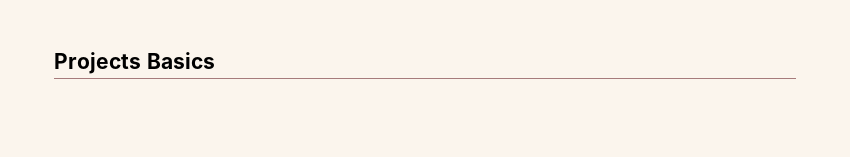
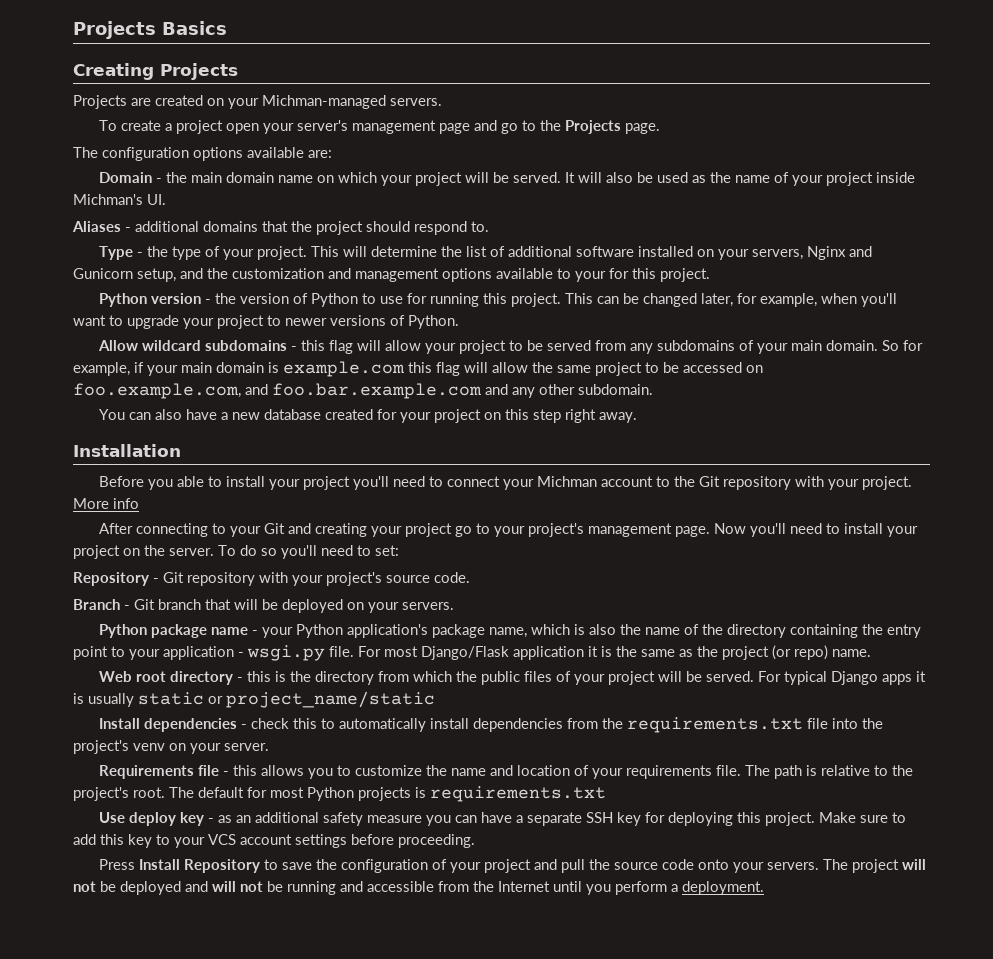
(215, 60) none -> [73,63,238,80] [73,95,442,109] [98,120,660,134] [73,147,332,161] [98,172,915,186] [73,194,166,205] [72,221,489,235] [98,246,872,260] [73,268,710,282] [98,293,897,307] [73,315,459,329] [97,340,923,354] [73,361,763,377] [73,383,653,399] [98,409,637,423] [73,444,181,457] [98,476,912,490] [73,498,139,509] [98,523,918,537] [73,545,399,559] [73,572,470,586] [73,599,454,613] [98,624,921,638] [73,645,871,661] [98,671,926,685] [73,691,435,708] [98,717,883,733] [73,740,269,754] [98,765,913,779] [73,786,606,802] [98,812,906,826] [73,834,475,848] [98,859,926,873] [73,881,764,895] // Creating Projects // Projects are created on your Michman-managed servers. // To create a project open your server's management page and go to the Projects page. // The configuration options available are: // Domain - the main domain name on which your project will be served. It will also be used as the name of your project inside Michman's UI. // Aliases - additional domains that the project should respond to. // Type - the type of your project. This will determine the list of additional software installed on your servers, Nginx and Gunicorn setup, and the customization and management options available to your for this project. // Python version - the version of Python to use for running this project. This can be changed later, for example, when you'll want to upgrade your project to newer versions of Python. // Allow wildcard subdomains - this flag will allow your project to be served from any subdomains of your main domain. So for example, if your main domain is example.com this flag will allow the same project to be accessed on foo.example.com, and foo.bar.example.com and any other subdomain. // You can also have a new database created for your project on this step right away. // Installation // Before you able to install your project you'll need to connect your Michman account to the Git repository with your project. More info // After connecting to your Git and creating your project go to your project's management page. Now you'll need to install your project on the server. To do so you'll need to set: // Repository - Git repository with your project's source code. // Branch - Git branch that will be deployed on your servers. // Python package name - your Python application's package name, which is also the name of the directory containing the entry point to your application - wsgi.py file. For most Django/Flask application it is the same as the project (or repo) name. // Web root directory - this is the directory from which the public files of your project will be served. For typical Django apps it is usually static or project_name/static // Install dependencies - check this to automatically install dependencies from the requirements.txt file into the project's venv on your server. // Requirements file - this allows you to customize the name and location of your requirements file. The path is relative to the project's root. The default for most Python projects is requirements.txt // Use deploy key - as an additional safety measure you can have a separate SSH key for deploying this project. Make sure to add this key to your VCS account settings before proceeding. // Press Install Repository to save the configuration of your project and pull the source code onto your servers. The project will not be deployed and will not be running and accessible from the Internet until you perform a deployment.

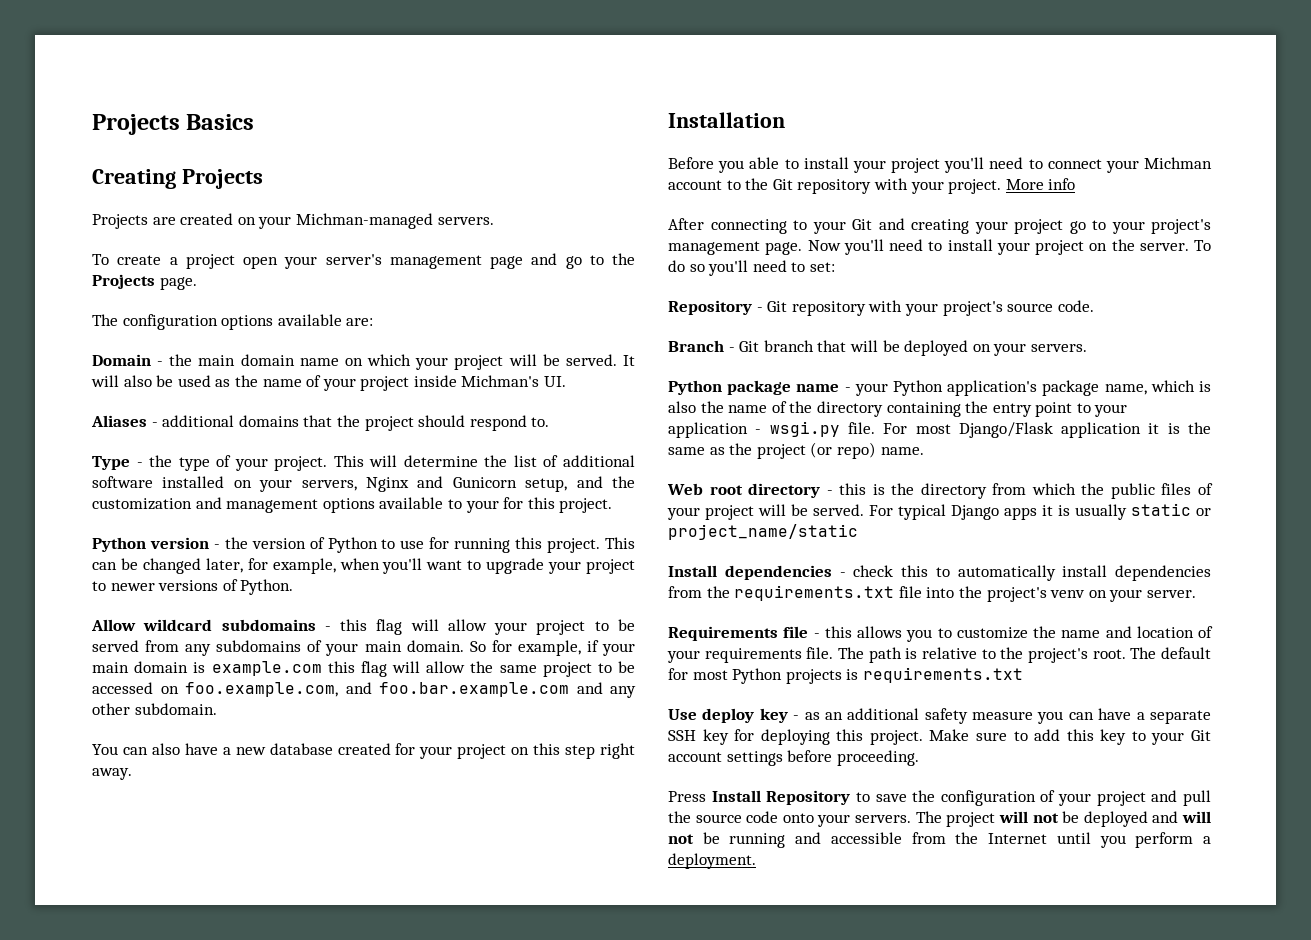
[208,834,236,845] VCS -> [1191,730,1211,741] Git

